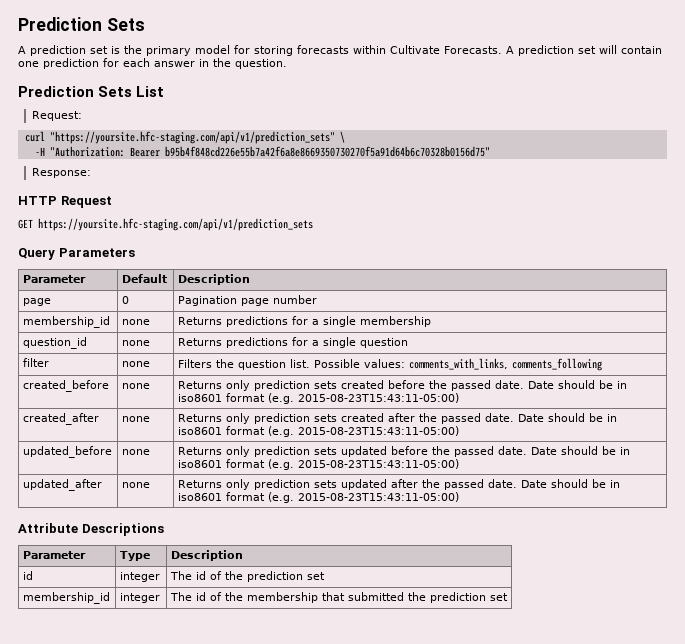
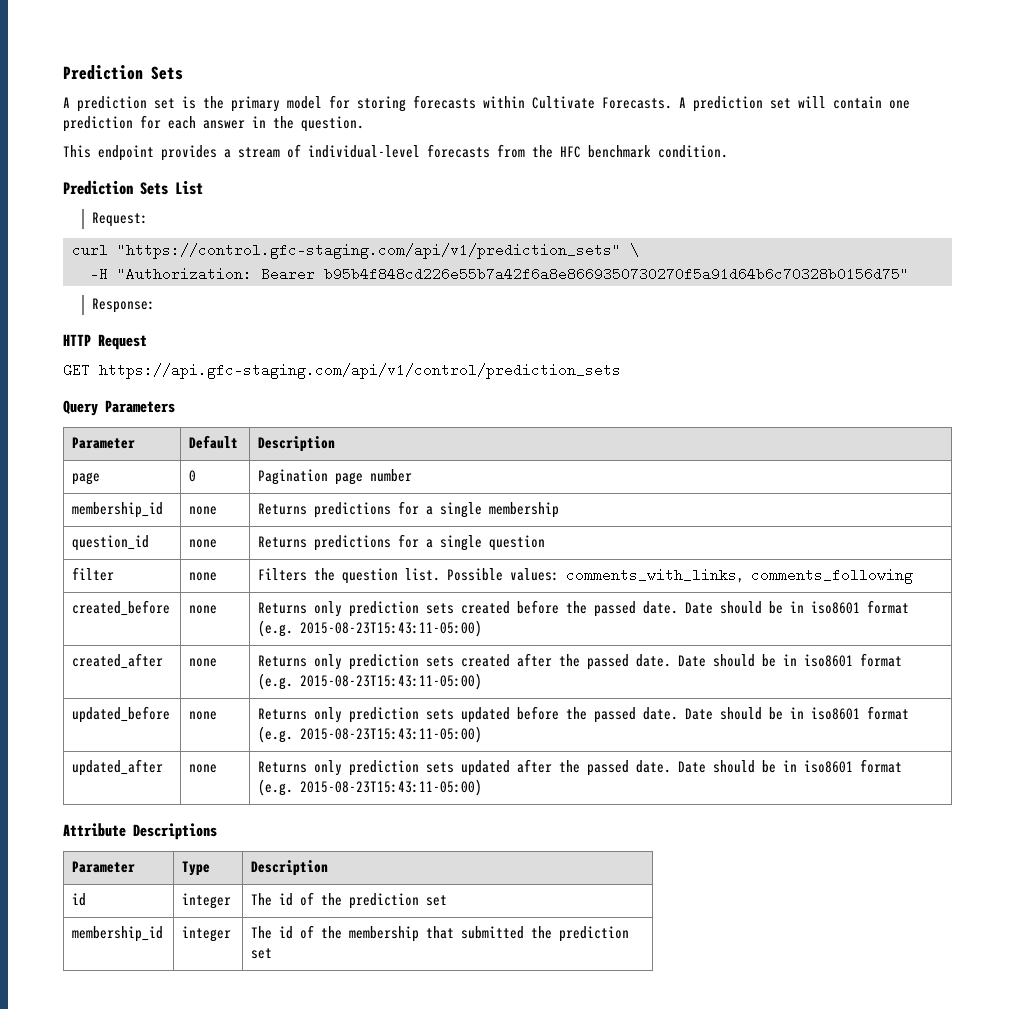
(287, 64) none -> [63,144,728,161] // This endpoint provides a stream of individual-level forecasts from the HFC benchmark condition.
[49,131,335,144] "https://yoursite.hfc-staging.com/api/v1/prediction_sets" -> [117,243,621,259] "https://control.gfc-staging.com/api/v1/prediction_sets"
[38,218,313,231] https://yoursite.hfc-staging.com/api/v1/prediction_sets -> [99,363,621,379] https://api.gfc-staging.com/api/v1/control/prediction_sets

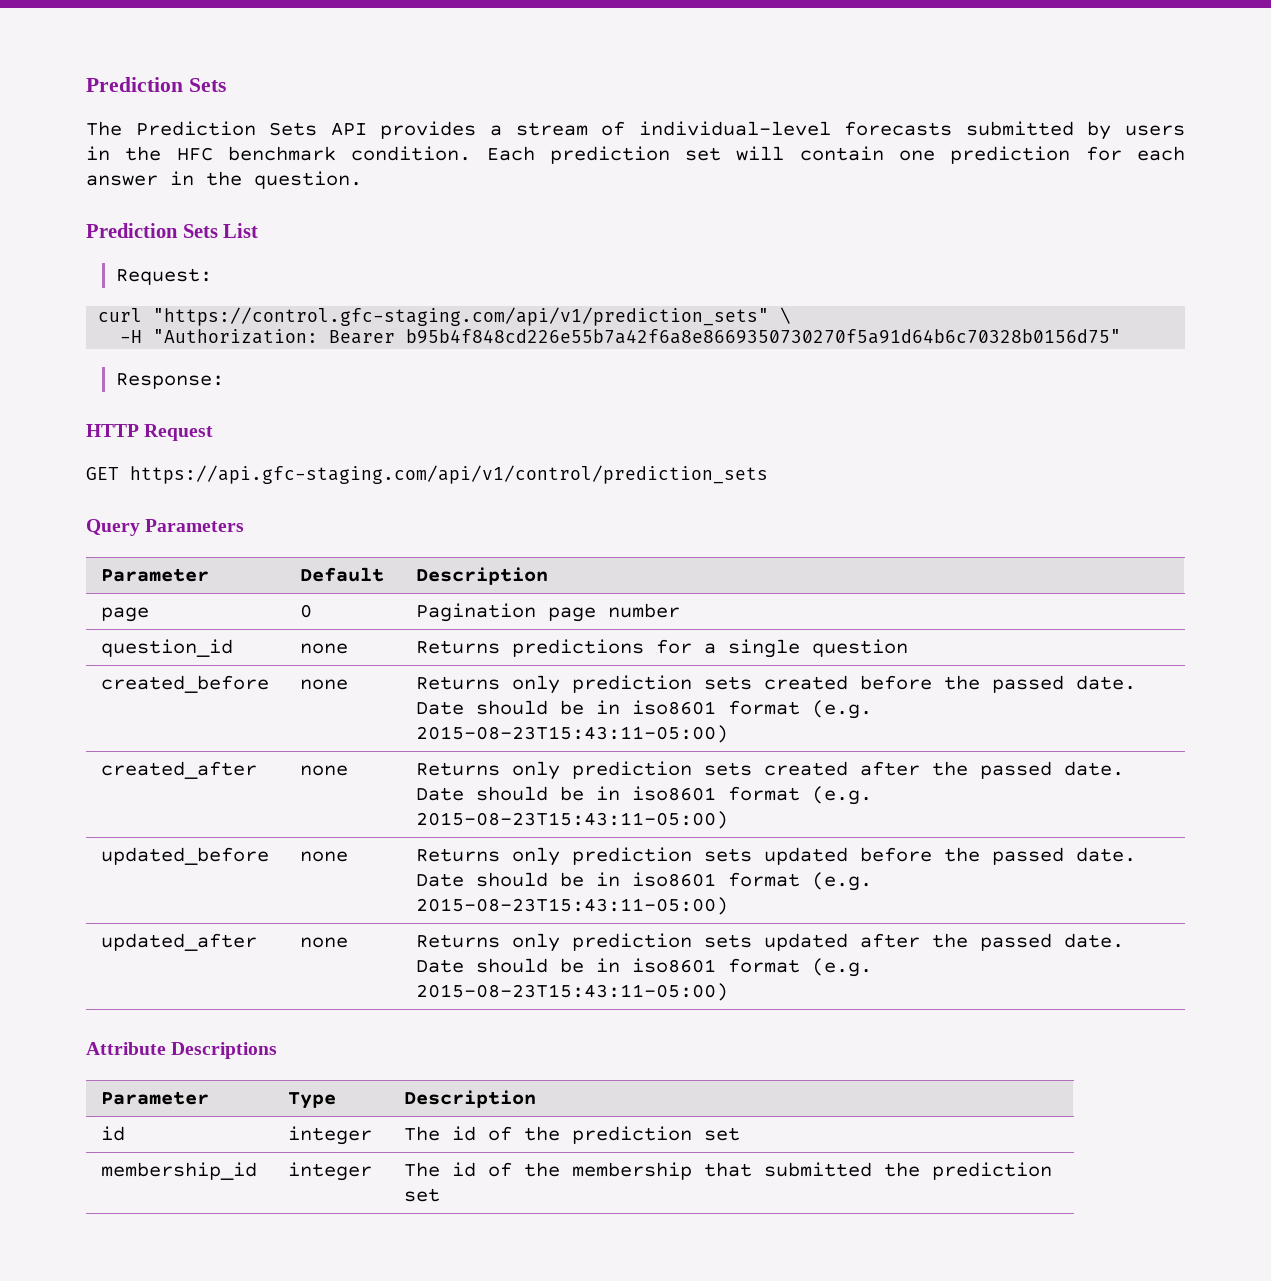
[63,95,686,112] A prediction set is the primary model for storing forecasts within Cultivate Forecasts. A -> [86,121,1185,140] [86,146,535,161] The Prediction Sets API provides a stream of individual-level forecasts submitted by users in the HFC benchmark condition. Each
[63,144,728,161] // This endpoint provides a stream of individual-level forecasts from the HFC benchmark condition. -> (362, 180) none
[72,502,164,518] [189,506,218,515] [258,501,560,518] // membership_id | none | Returns predictions for a single membership -> (681, 610) none
[72,567,115,581] [189,572,218,581] [258,568,914,584] // filter | none | Filters the question list. Possible values: comments_with_links, comments_following -> (909, 648) none

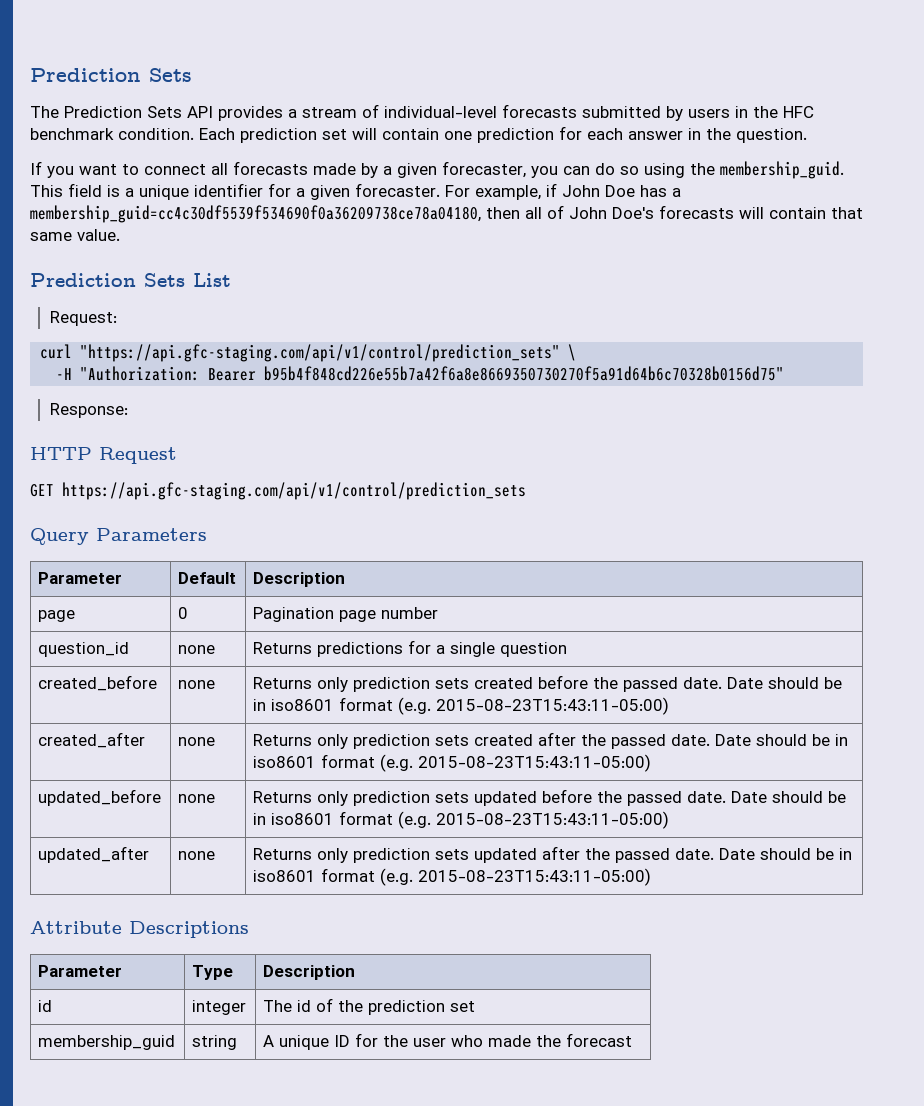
(362, 180) none -> [30,161,844,179] [30,183,681,200] [30,205,863,223] [30,229,120,241] // If you want to connect all forecasts made by a given forecaster, you can do so using the membership_guid. This field is a unique identifier for a given forecaster. For example, if John Doe has a membership_guid=cc4c30df5539f534690f0a36209738ce78a04180, then all of John Doe's forecasts will contain that same value.
[153,307,770,326] "https://control.gfc-staging.com/api/v1/prediction_sets" -> [80,344,561,362] "https://api.gfc-staging.com/api/v1/control/prediction_sets"
[101,1162,258,1180] [288,1162,373,1181] [404,1162,1053,1180] [404,1188,441,1202] membership_id | integer | The id of the membership that submitted the prediction set -> [38,1035,176,1050] [192,1035,238,1050] [263,1033,633,1050] membership_guid | string | A unique ID for the user who made the forecast

